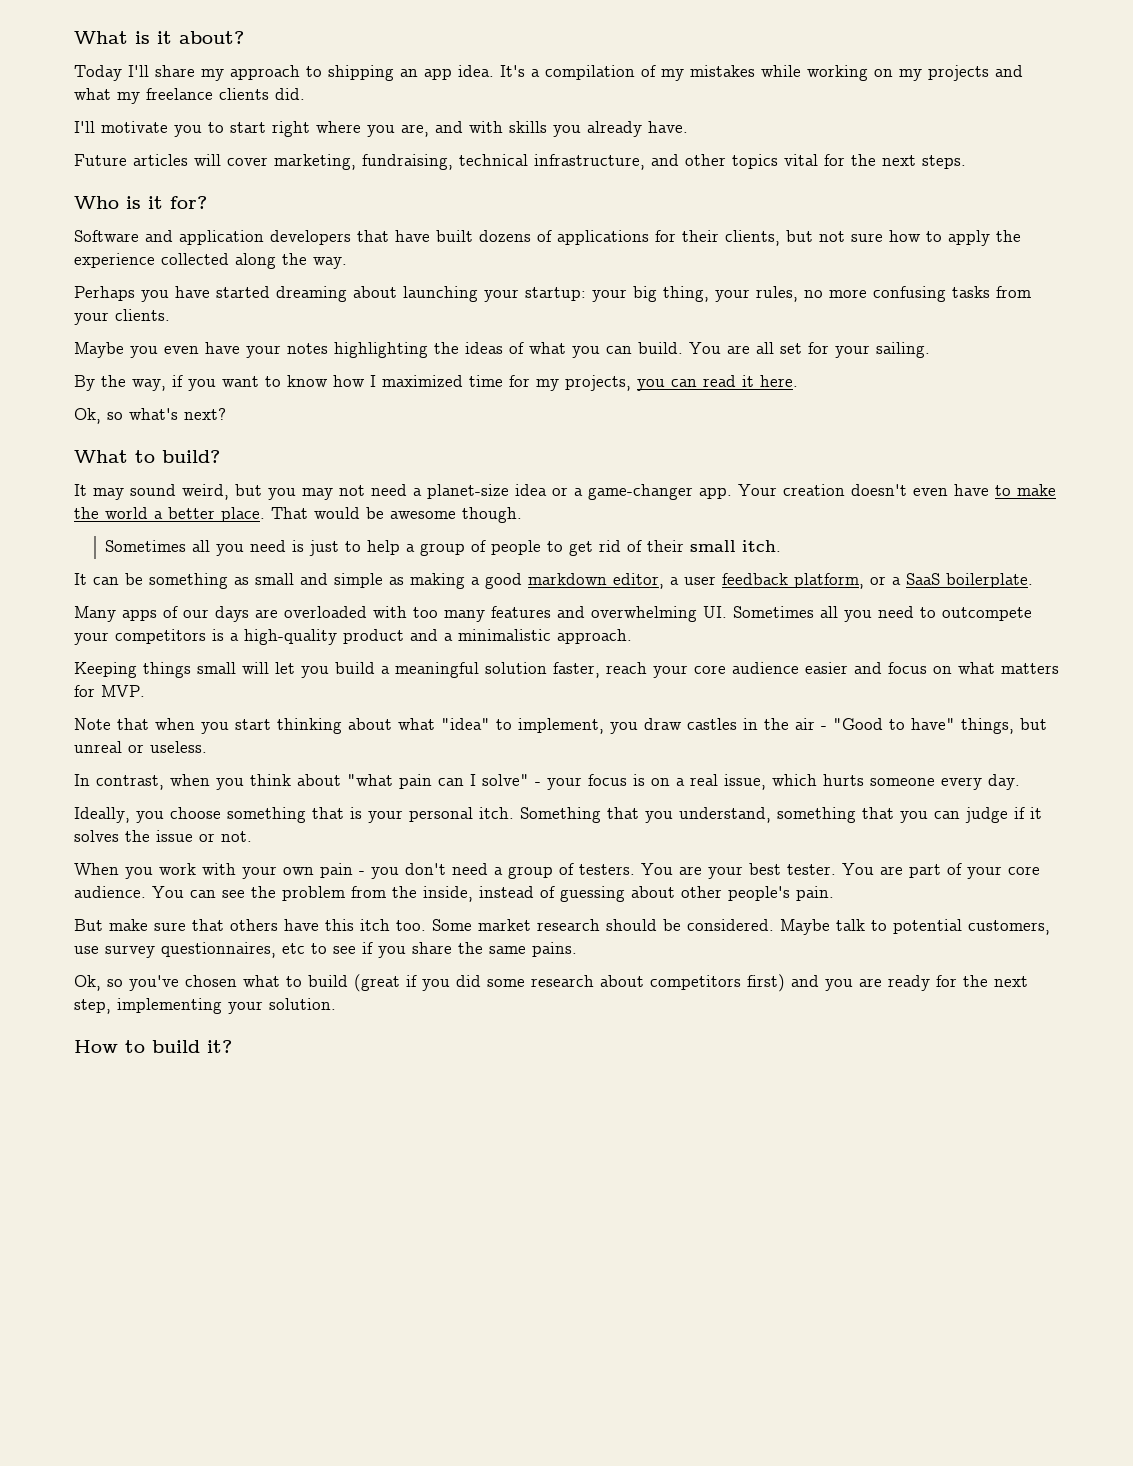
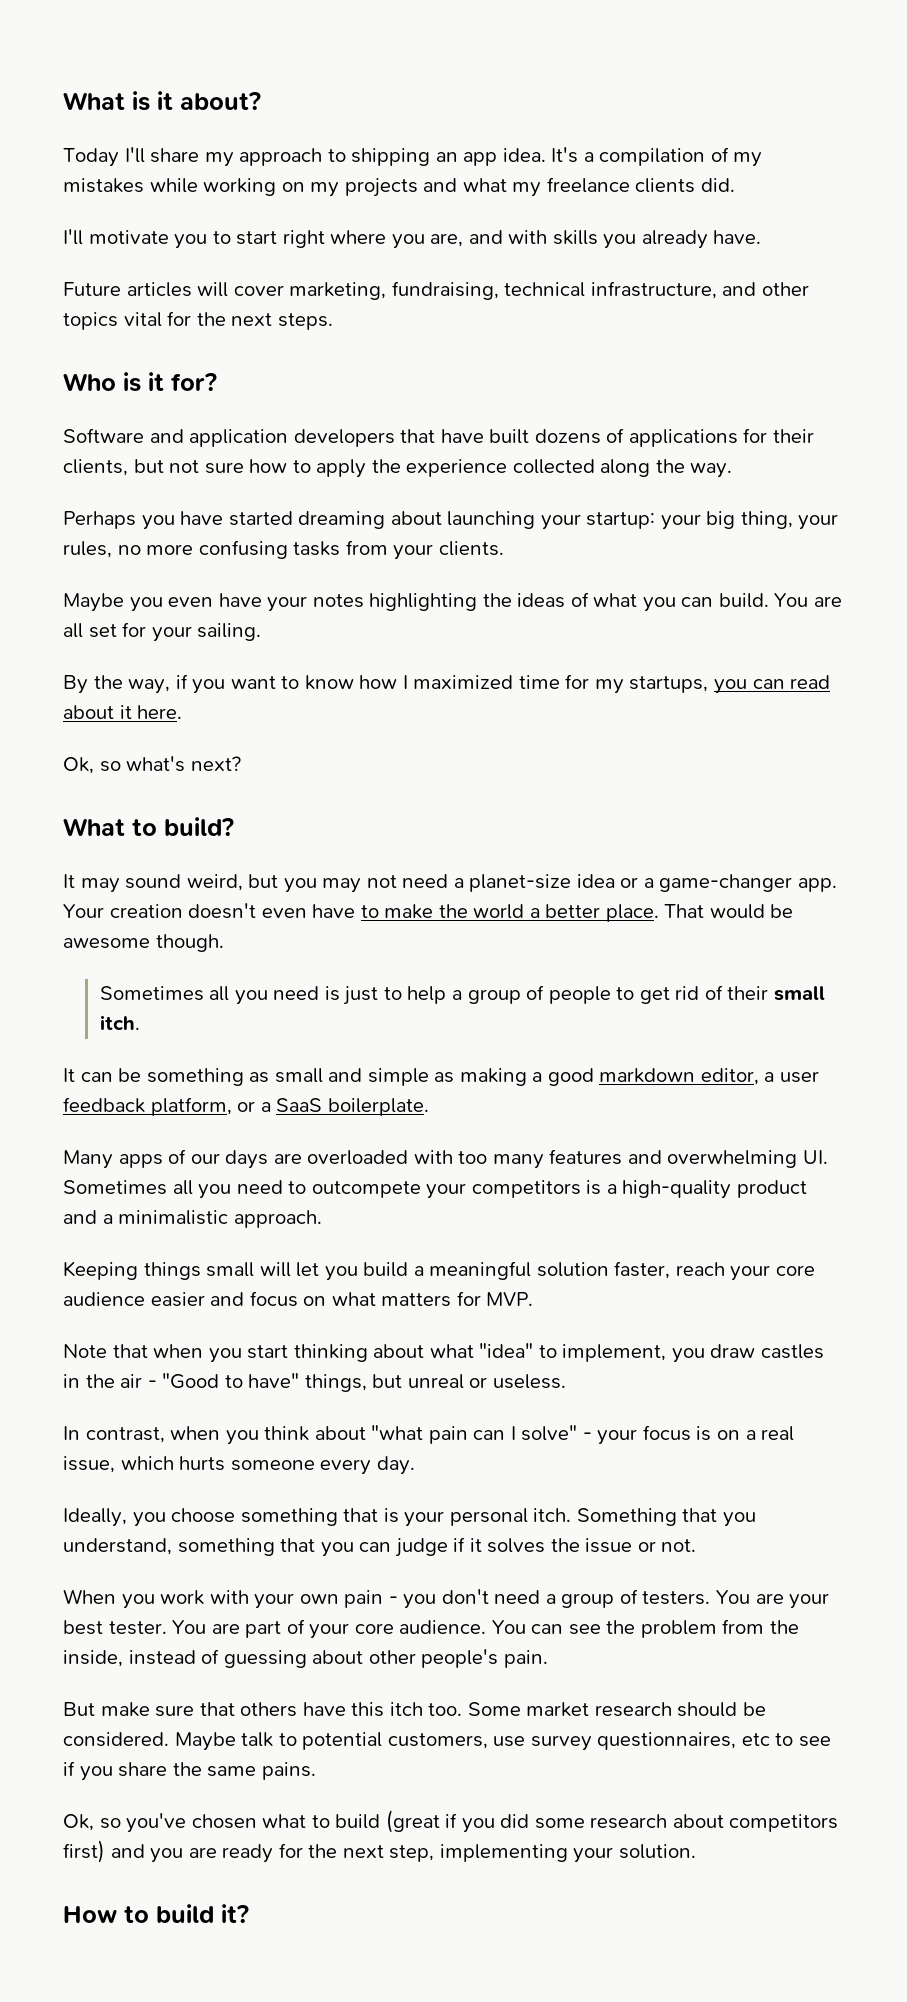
[565,375,631,391] projects, -> [629,676,709,693] startups,
(736, 381) none -> [63,705,114,719] about

